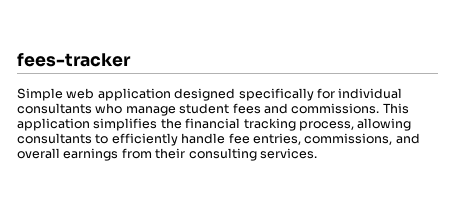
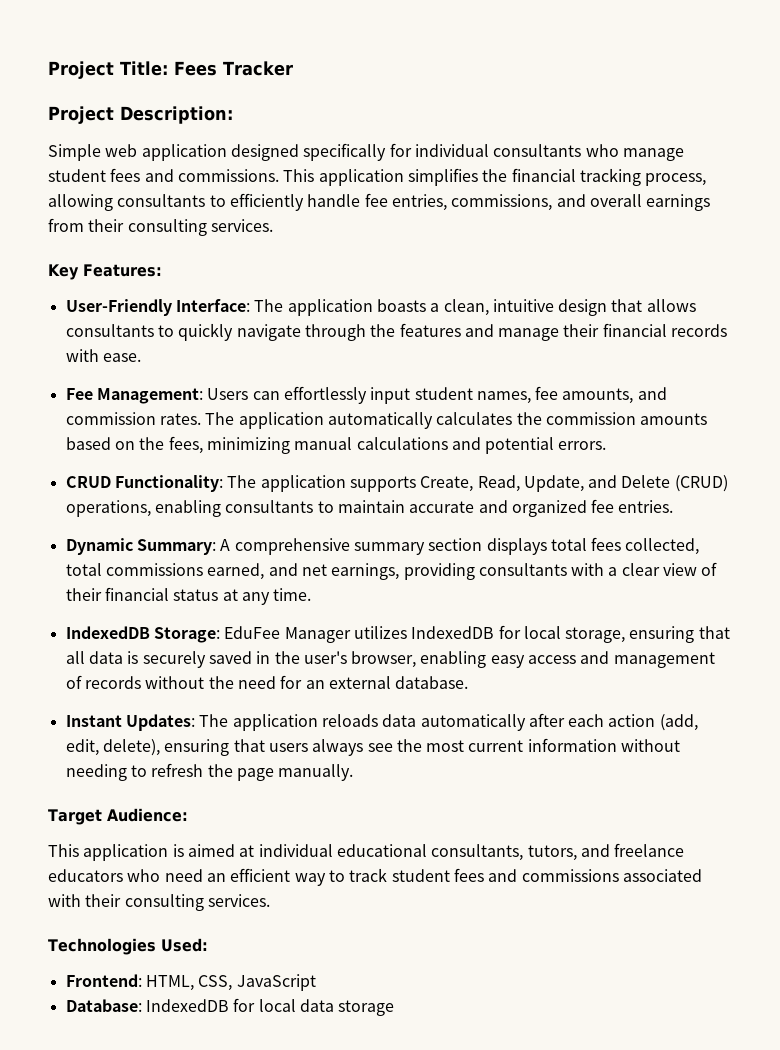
[17,53,131,67] fees-tracker -> [48,61,293,79] [48,106,233,124] Project Title: Fees Tracker // Project Description:
(317, 153) none -> [48,264,162,280] [65,299,696,316] [65,323,728,341] [65,349,141,362] [65,386,667,404] [65,412,708,429] [65,436,607,454] [65,475,728,492] [65,499,674,517] [65,537,700,555] [65,562,718,580] [65,587,312,605] [65,625,730,643] [65,651,715,668] [65,675,469,689] [65,713,698,731] [65,738,681,756] [65,763,354,781] [48,808,188,825] [48,843,685,861] [48,868,702,886] [48,894,270,911] [48,938,208,955] [65,974,316,991] [65,998,395,1016] // Key Features: // User-Friendly Interface: The application boasts a clean, intuitive design that allows consultants to quickly navigate through the features and manage their financial records with ease. // Fee Management: Users can effortlessly input student names, fee amounts, and commission rates. The application automatically calculates the commission amounts based on the fees, minimizing manual calculations and potential errors. // CRUD Functionality: The application supports Create, Read, Update, and Delete (CRUD) operations, enabling consultants to maintain accurate and organized fee entries. // Dynamic Summary: A comprehensive summary section displays total fees collected, total commissions earned, and net earnings, providing consultants with a clear view of their financial status at any time. // IndexedDB Storage: EduFee Manager utilizes IndexedDB for local storage, ensuring that all data is securely saved in the user's browser, enabling easy access and management of records without the need for an external database. // Instant Updates: The application reloads data automatically after each action (add, edit, delete), ensuring that users always see the most current information without needing to refresh the page manually. // Target Audience: // This application is aimed at individual educational consultants, tutors, and freelance educators who need an efficient way to track student fees and commissions associated with their consulting services. // Technologies Used: // Frontend: HTML, CSS, JavaScript // Database: IndexedDB for local data storage

